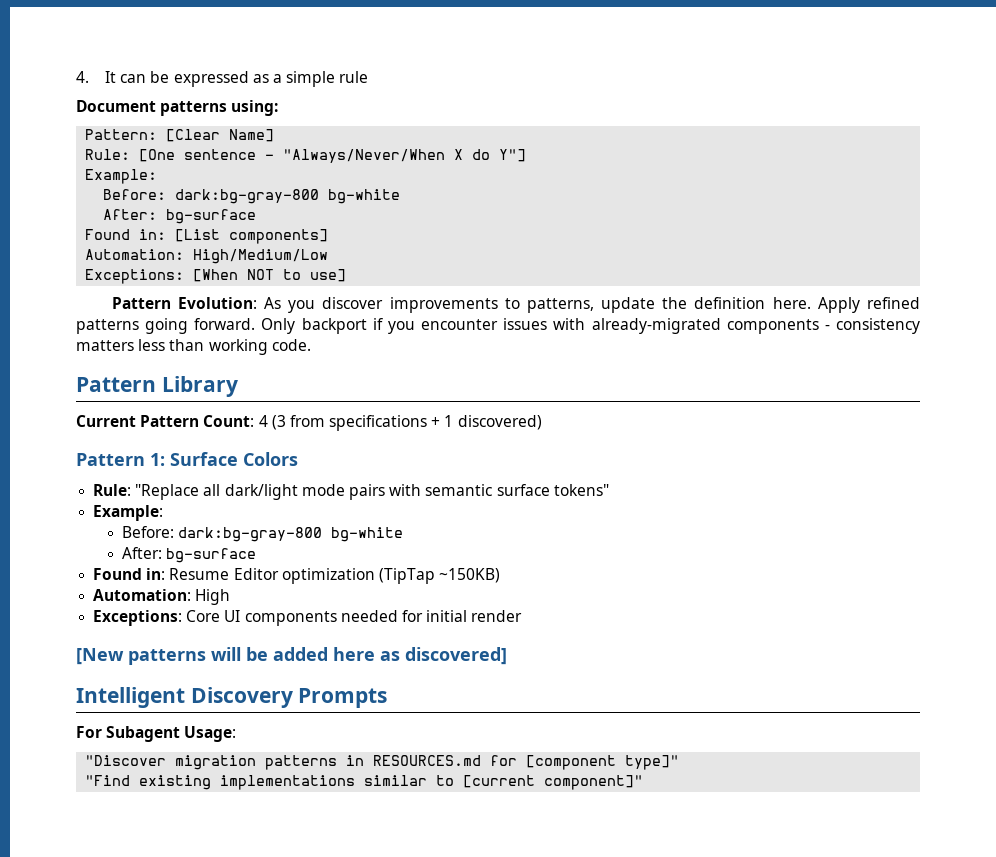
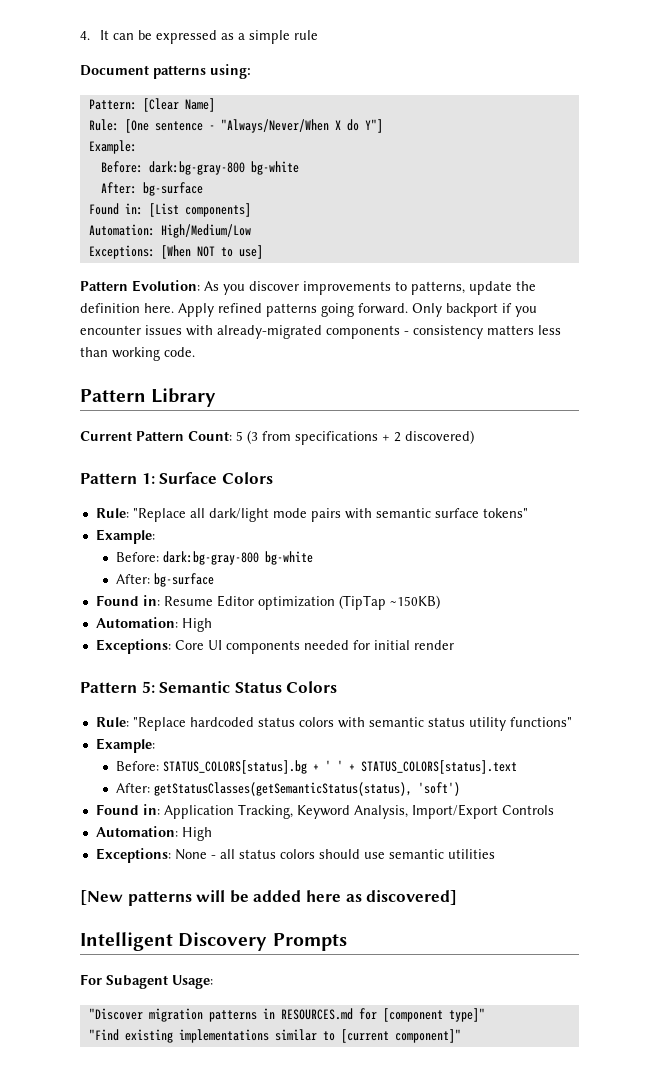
[258,415,268,427] 4 -> [236,431,243,441] 5
[444,415,454,427] 1 -> [394,432,401,442] 2
(523, 616) none -> [80,681,338,693] [95,717,572,731] [95,738,155,753] [115,760,517,774] [115,782,460,796] [95,804,554,819] [95,826,212,841] [95,848,495,863] // Pattern 5: Semantic Status Colors // Rule: "Replace hardcoded status colors with semantic status utility functions" // Example: // Before: STATUS_COLORS[status].bg + ' ' + STATUS_COLORS[status].text // After: getStatusClasses(getSemanticStatus(status), 'soft') // Found in: Application Tracking, Keyword Analysis, Import/Export Controls // Automation: High // Exceptions: None - all status colors should use semantic utilities

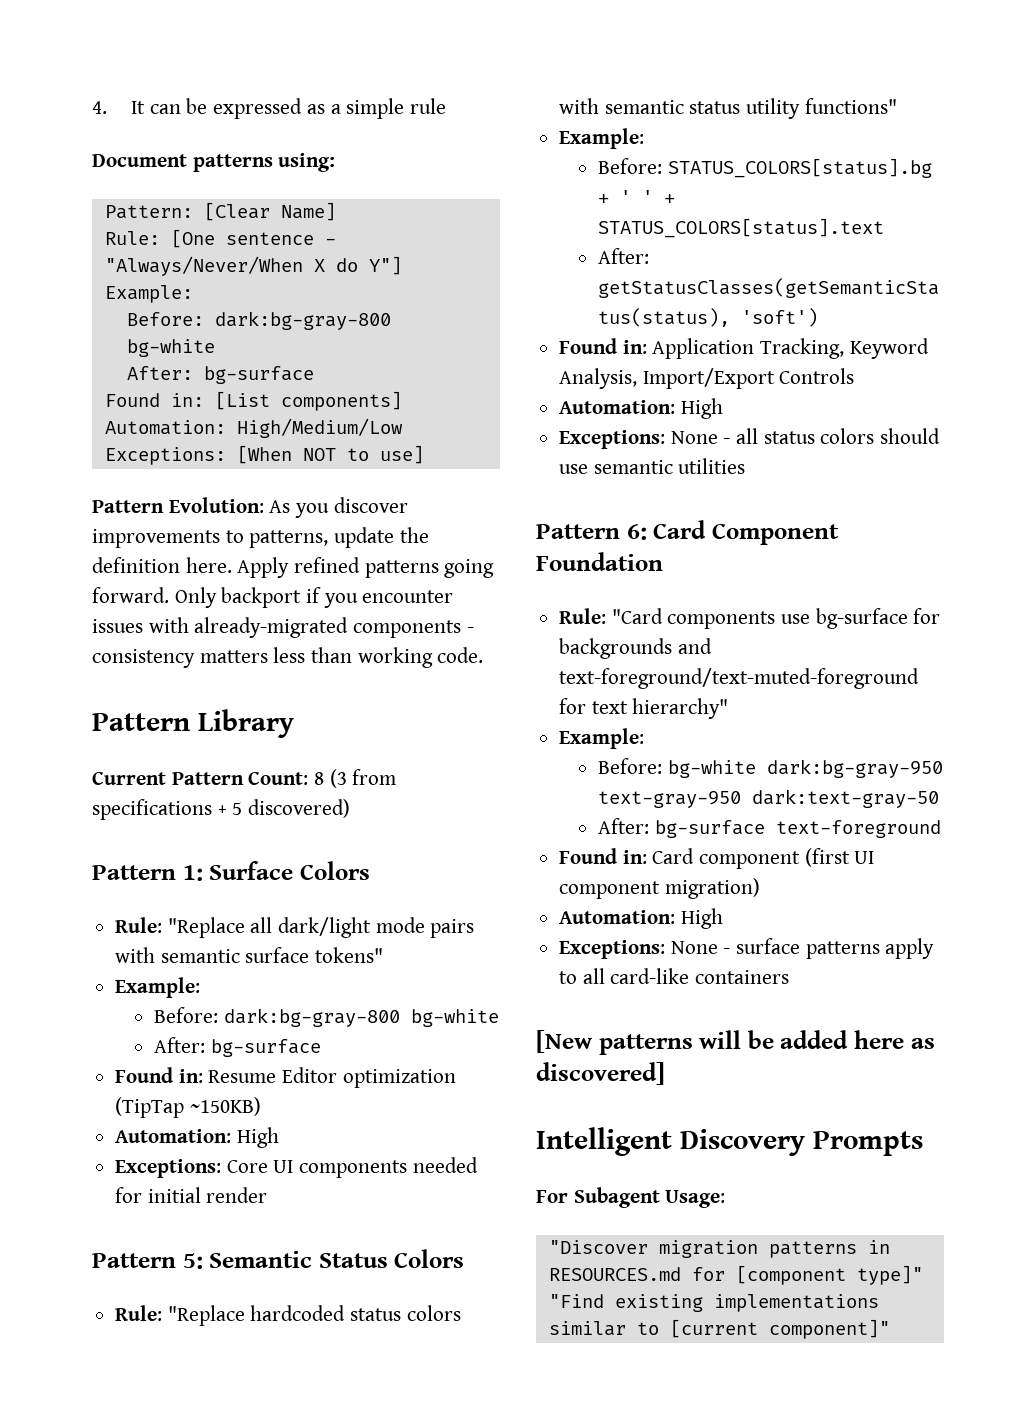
[236,431,243,441] 5 -> [314,772,325,785] 8
[394,432,401,442] 2 -> [232,802,243,815] 5
(495, 854) none -> [536,520,839,545] [536,552,663,571] [559,608,941,629] [559,638,712,659] [559,668,920,689] [559,698,729,719] [559,728,645,749] [598,758,943,778] [598,789,940,808] [598,818,941,838] [559,848,875,869] [559,878,760,899] [559,908,723,929] [559,938,935,959] [559,968,790,984] // Pattern 6: Card Component Foundation // Rule: "Card components use bg-surface for backgrounds and text-foreground/text-muted-foreground for text hierarchy" // Example: // Before: bg-white dark:bg-gray-950 text-gray-950 dark:text-gray-50 // After: bg-surface text-foreground // Found in: Card component (first UI component migration) // Automation: High // Exceptions: None - surface patterns apply to all card-like containers

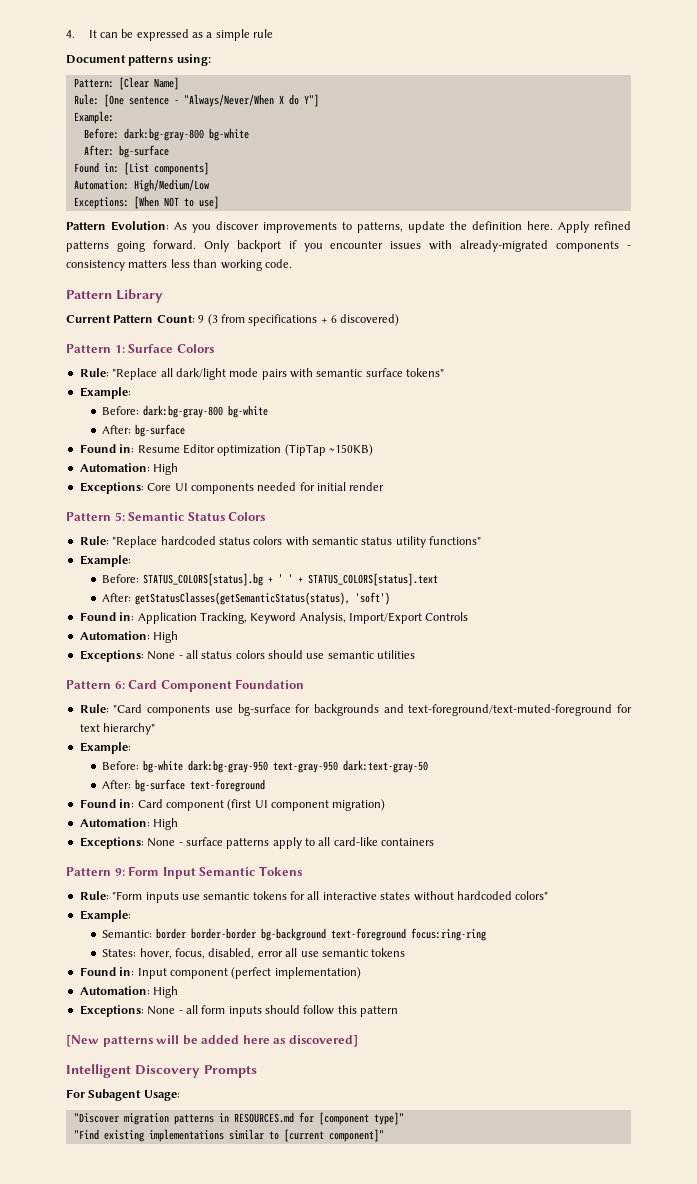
[314,772,325,785] 8 -> [198,315,205,323] 9
[232,802,243,815] 5 -> [331,315,337,323] 6
(790, 977) none -> [66,866,302,879] [79,891,549,903] [79,910,131,922] [102,928,486,941] [102,948,406,959] [79,967,361,979] [79,986,179,998] [79,1005,399,1017] // Pattern 9: Form Input Semantic Tokens // Rule: "Form inputs use semantic tokens for all interactive states without hardcoded colors" // Example: // Semantic: border border-border bg-background text-foreground focus:ring-ring // States: hover, focus, disabled, error all use semantic tokens // Found in: Input component (perfect implementation) // Automation: High // Exceptions: None - all form inputs should follow this pattern

